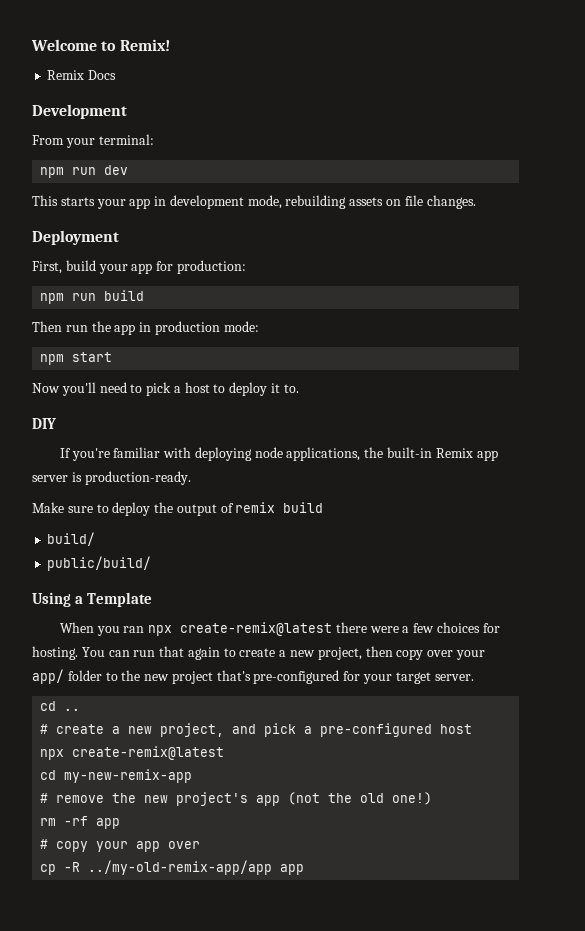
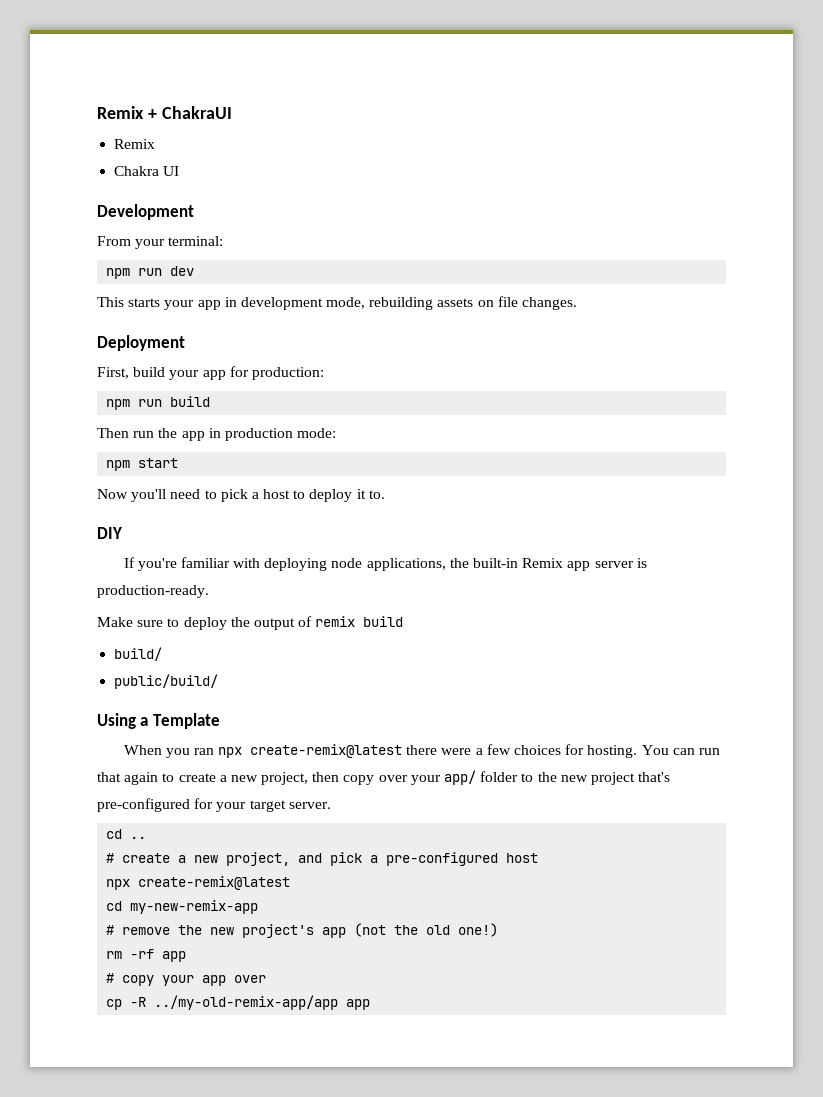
[31,39,170,51] [47,70,117,80] Welcome to Remix! // Remix Docs -> [97,106,232,119] [114,139,156,149] [114,166,180,176] Remix + ChakraUI // Remix // Chakra UI

